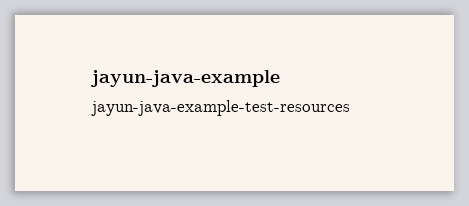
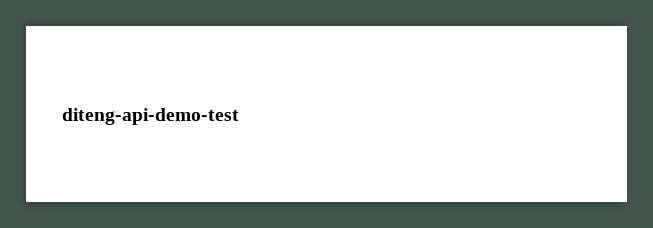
[90,70,280,87] [91,100,350,116] jayun-java-example // jayun-java-example-test-resources -> [62,108,239,125] diteng-api-demo-test

